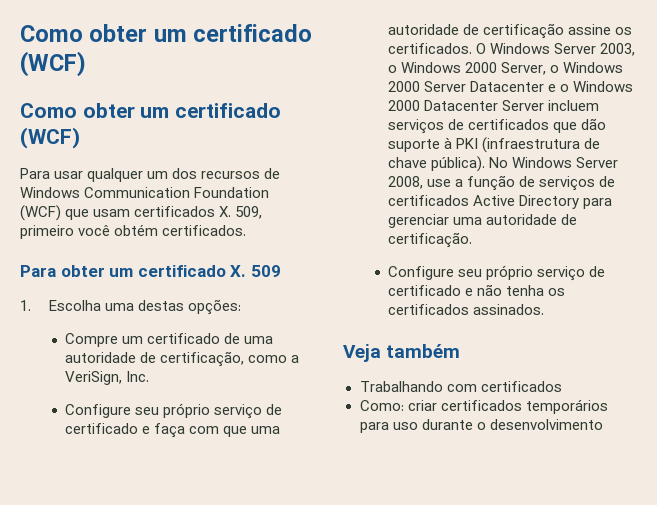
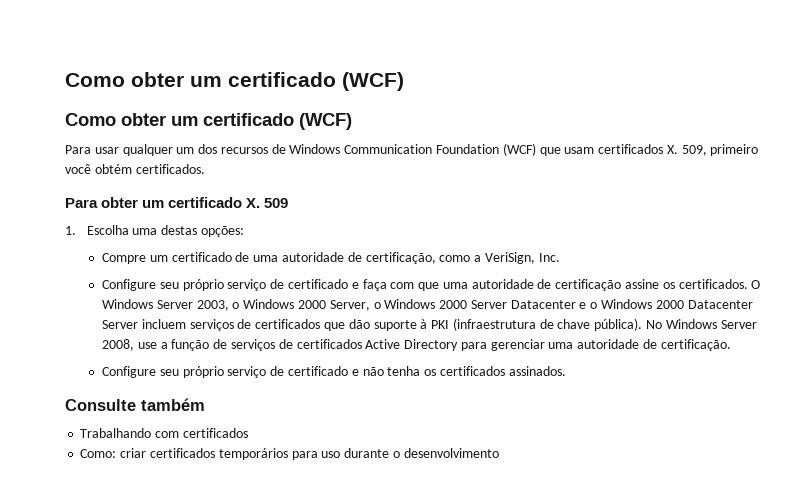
[343,344,381,362] Veja -> [65,399,136,411] Consulte

